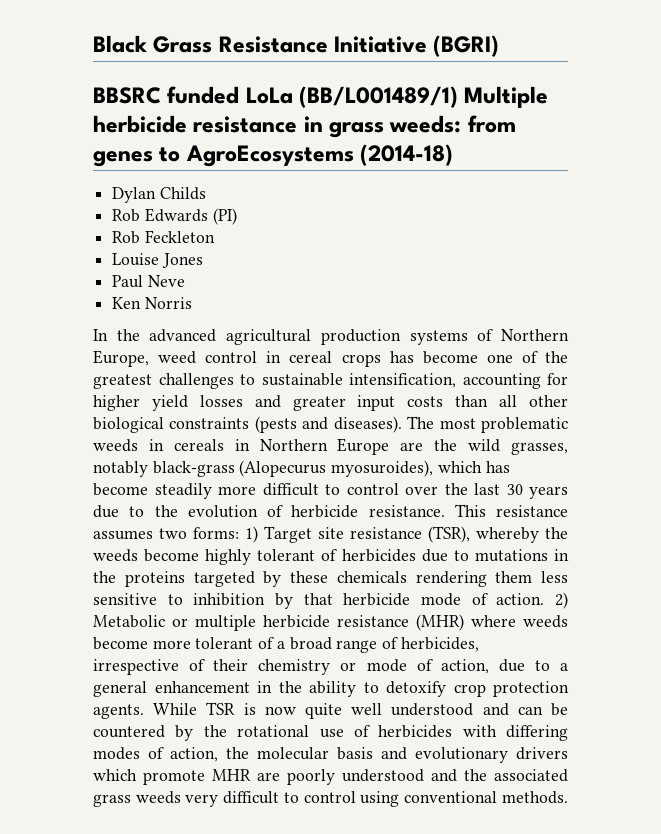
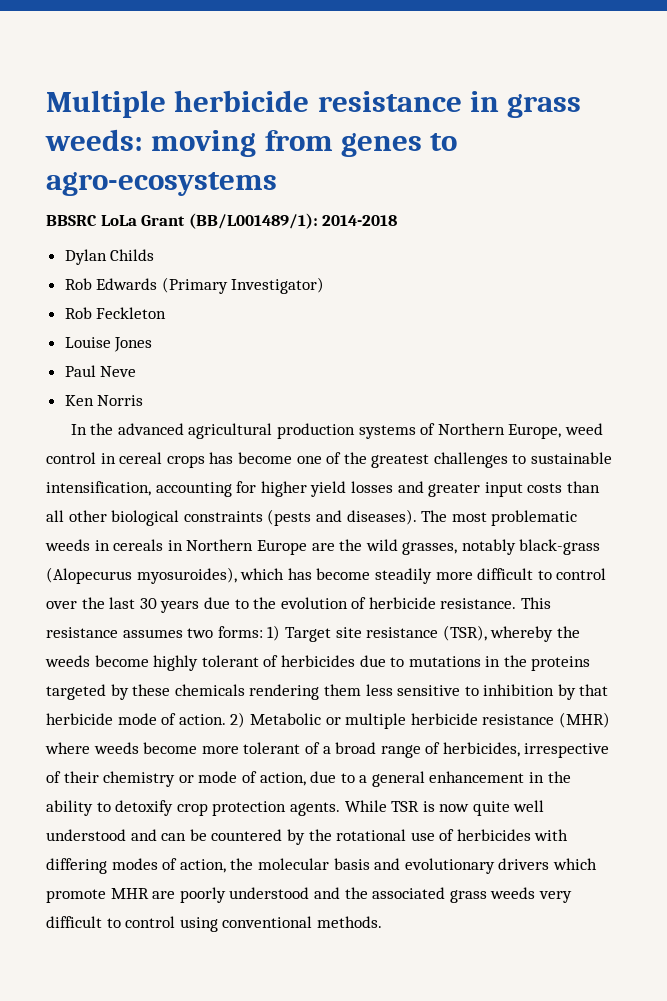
[93,35,500,57] [93,86,459,108] Black Grass Resistance Initiative (BGRI) // BBSRC funded LoLa (BB/L001489/1) -> (46, 104) none
(462, 124) none -> [151,130,257,157] moving
[185,144,454,167] AgroEcosystems (2014-18) -> [46,172,277,196] [46,213,398,229] agro-ecosystems // BBSRC LoLa Grant (BB/L001489/1): 2014-2018
[212,208,237,225] (PI) -> [161,277,325,294] (Primary Investigator)

